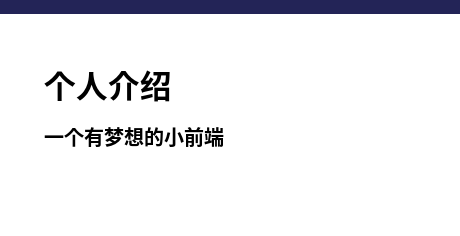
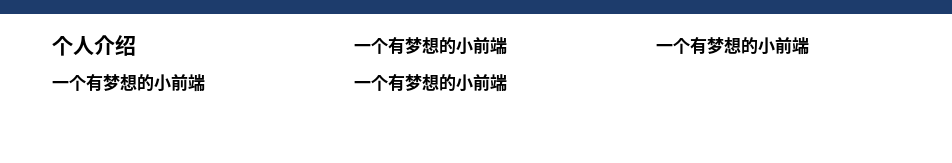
(224, 137) none -> [354,37,507,55] [354,74,507,92] [656,37,809,55] // 一个有梦想的小前端 // 一个有梦想的小前端 // 一个有梦想的小前端

